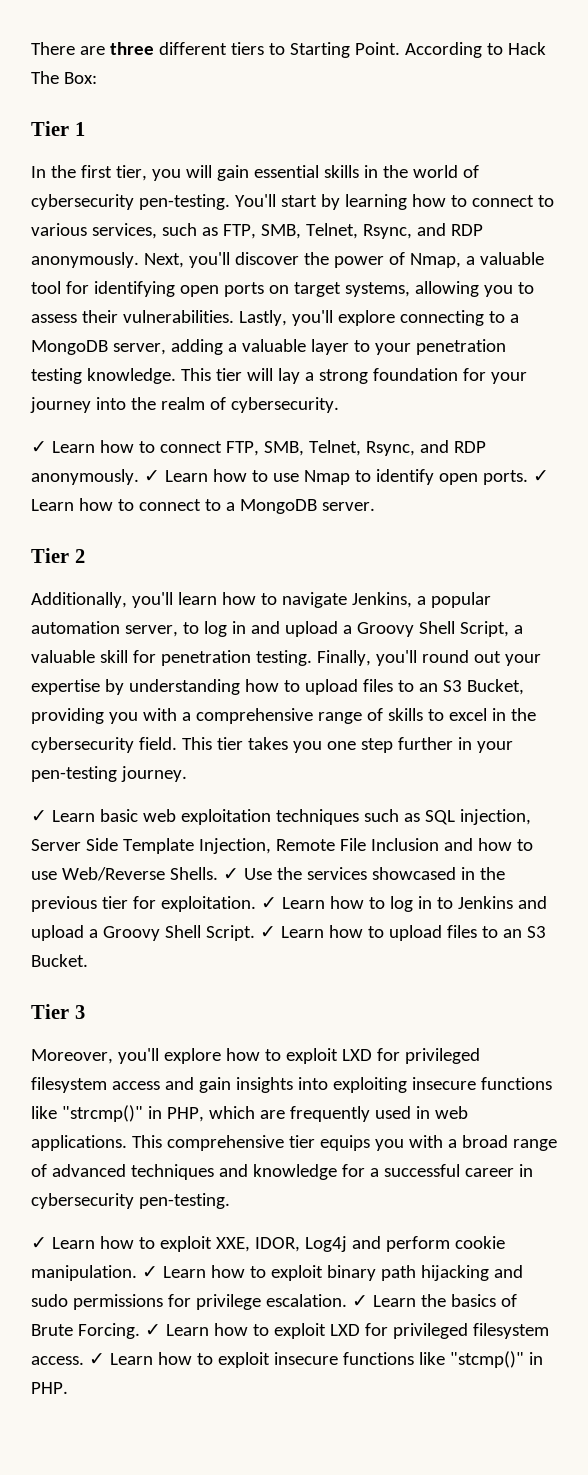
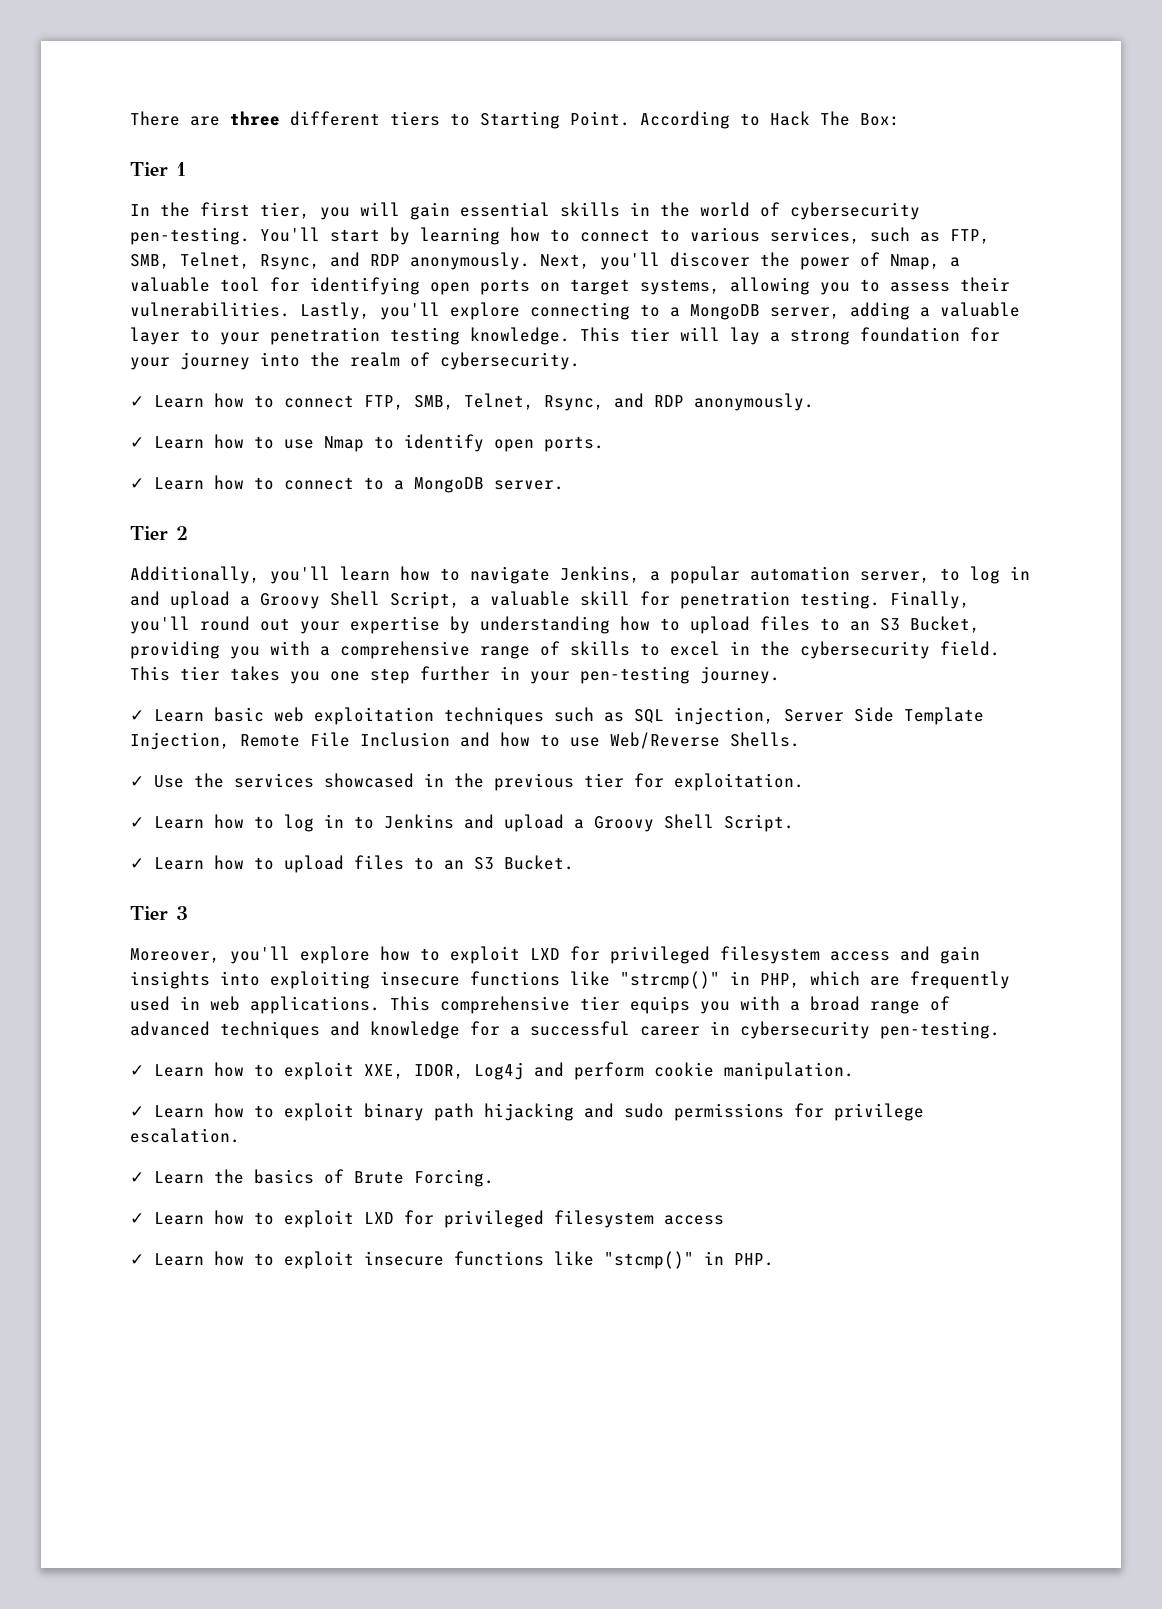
(139, 477) none -> (814, 402) //
(528, 477) none -> (604, 444) //
(218, 873) none -> (800, 739) //
(256, 904) none -> (804, 782) //
(255, 933) none -> (794, 823) //
(137, 1273) none -> (854, 1071) //
(347, 1300) none -> (240, 1135) //
(140, 1331) none -> (494, 1178) //
[31,1356,84,1365] access. -> [664,1215,724,1225] access //

